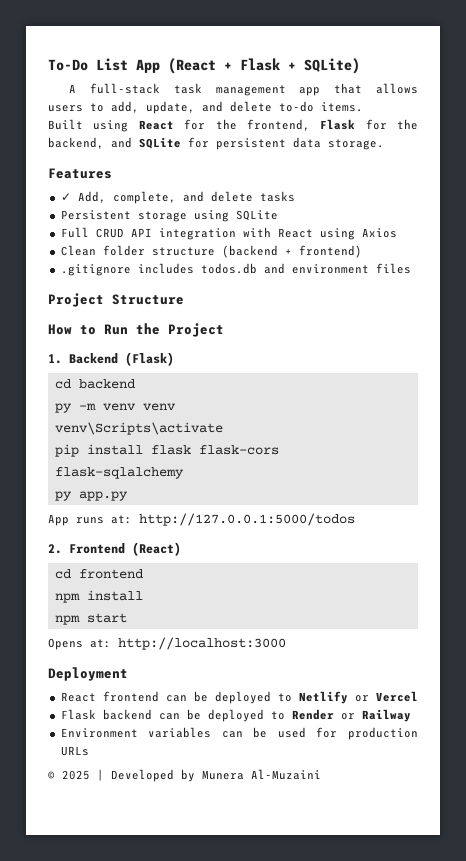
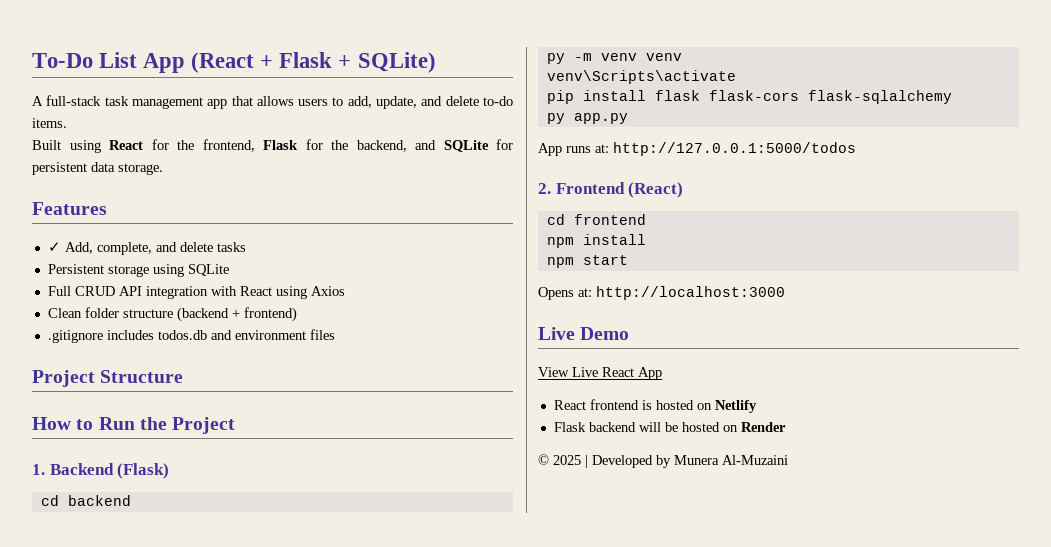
[48,667,128,681] [60,691,292,704] Deployment // React frontend can be deployed to -> [538,327,630,340] [538,367,662,380] [553,399,712,410] Live Demo // View Live React App // React frontend is hosted on
[354,691,418,702] or Vercel -> (757, 406) none
[158,709,411,722] [60,727,418,740] [60,746,89,756] can be deployed to Render or Railway // Environment variables can be used for production URLs -> [638,422,786,432] will be hosted on Render

